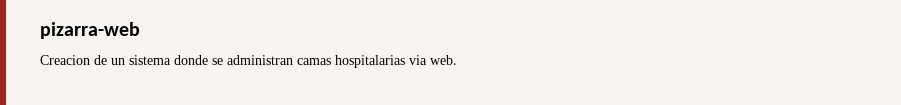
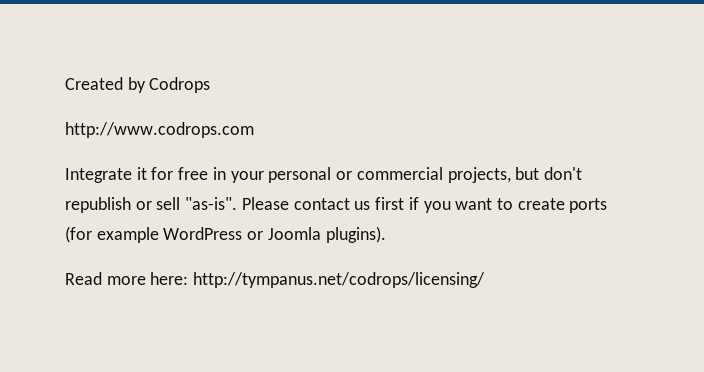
[40,22,140,39] [40,55,457,68] pizarra-web // Creacion de un sistema donde se administran camas hospitalarias via web. -> [65,77,211,93] [65,122,254,138] [65,167,582,183] [65,197,608,213] [65,226,386,243] [65,272,486,288] Created by Codrops // http://www.codrops.com // Integrate it for free in your personal or commercial projects, but don't republish or sell "as-is". Please contact us first if you want to create ports (for example WordPress or Joomla plugins). // Read more here: http://tympanus.net/codrops/licensing/

